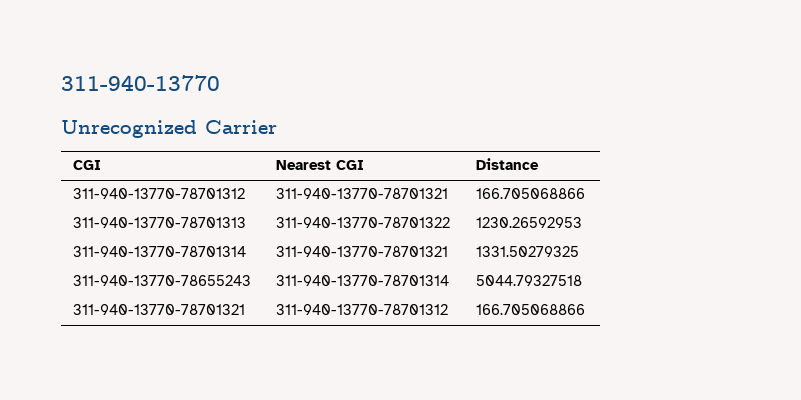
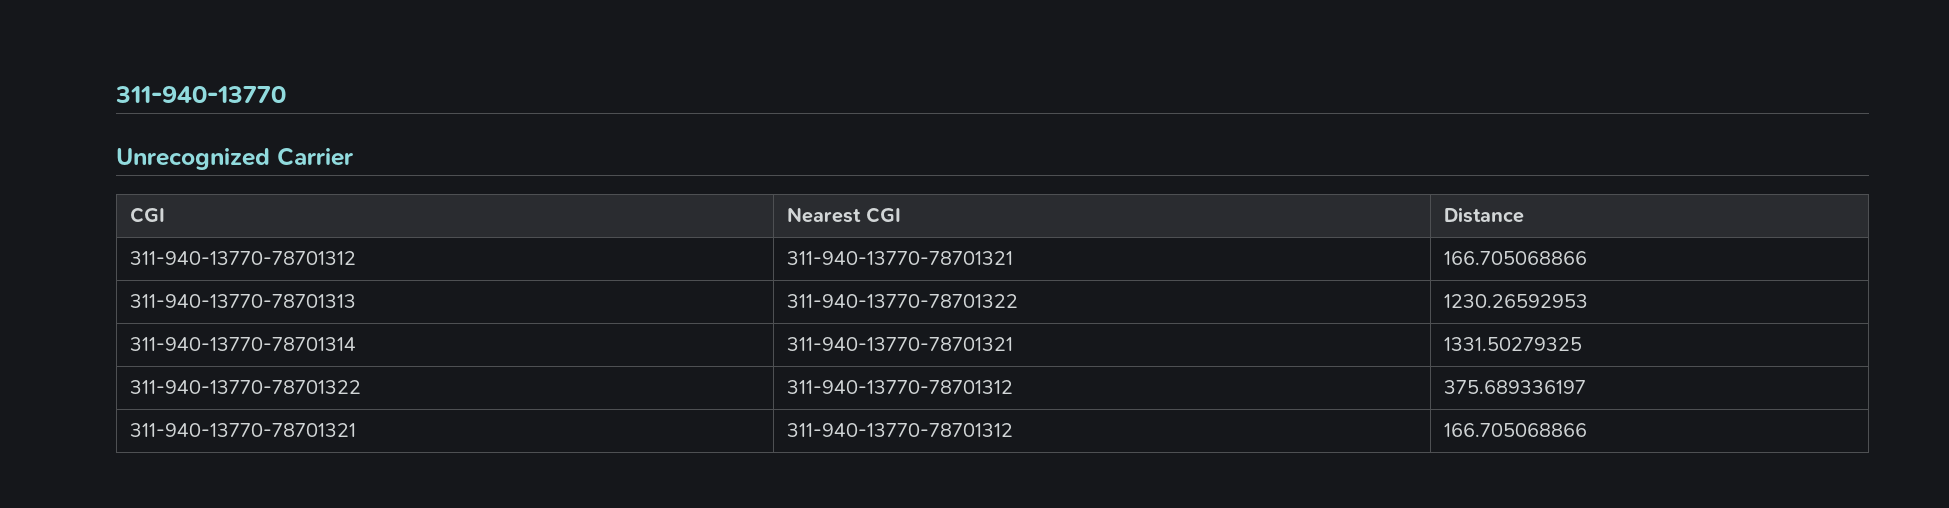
[73,275,252,286] [276,275,450,286] [476,275,583,286] 311-940-13770-78655243 | 311-940-13770-78701314 | 5044.79327518 -> [130,380,362,394] [787,380,1014,394] [1444,380,1587,394] 311-940-13770-78701322 | 311-940-13770-78701312 | 375.689336197

